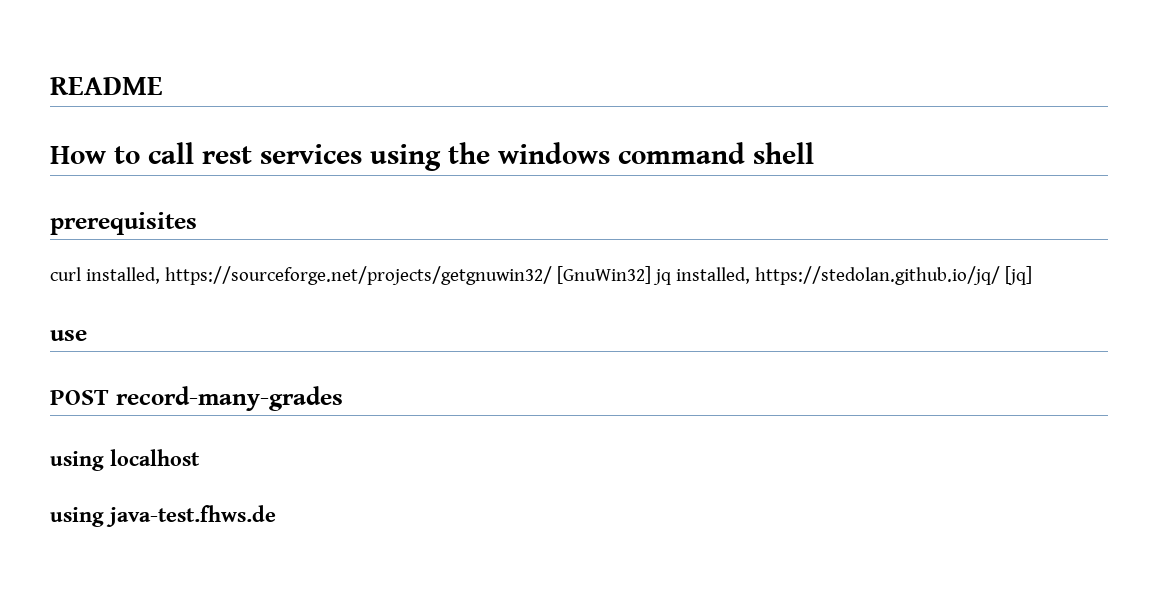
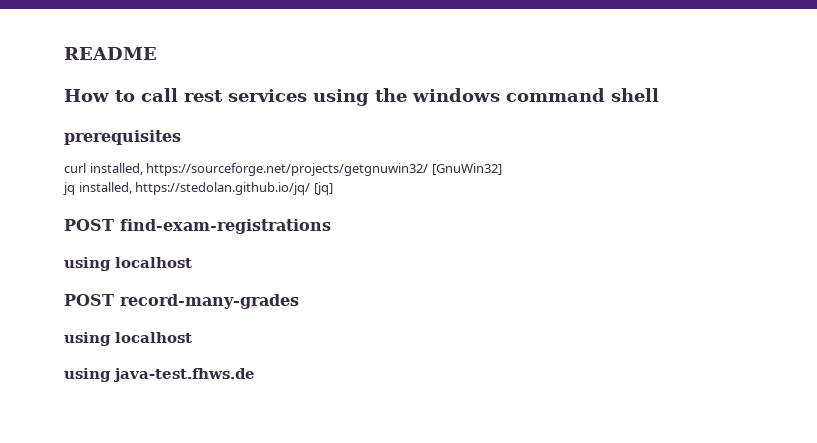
(651, 275) none -> (502, 169) //
[50,330,87,341] use -> [64,219,331,234] [64,257,192,271] POST find-exam-registrations // using localhost

